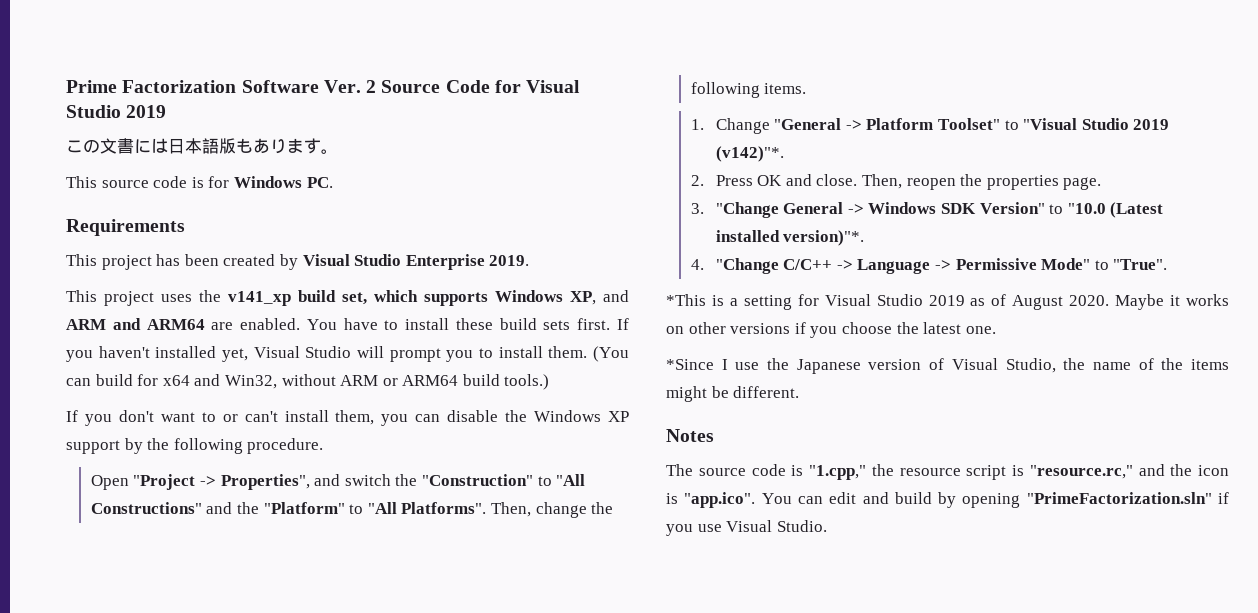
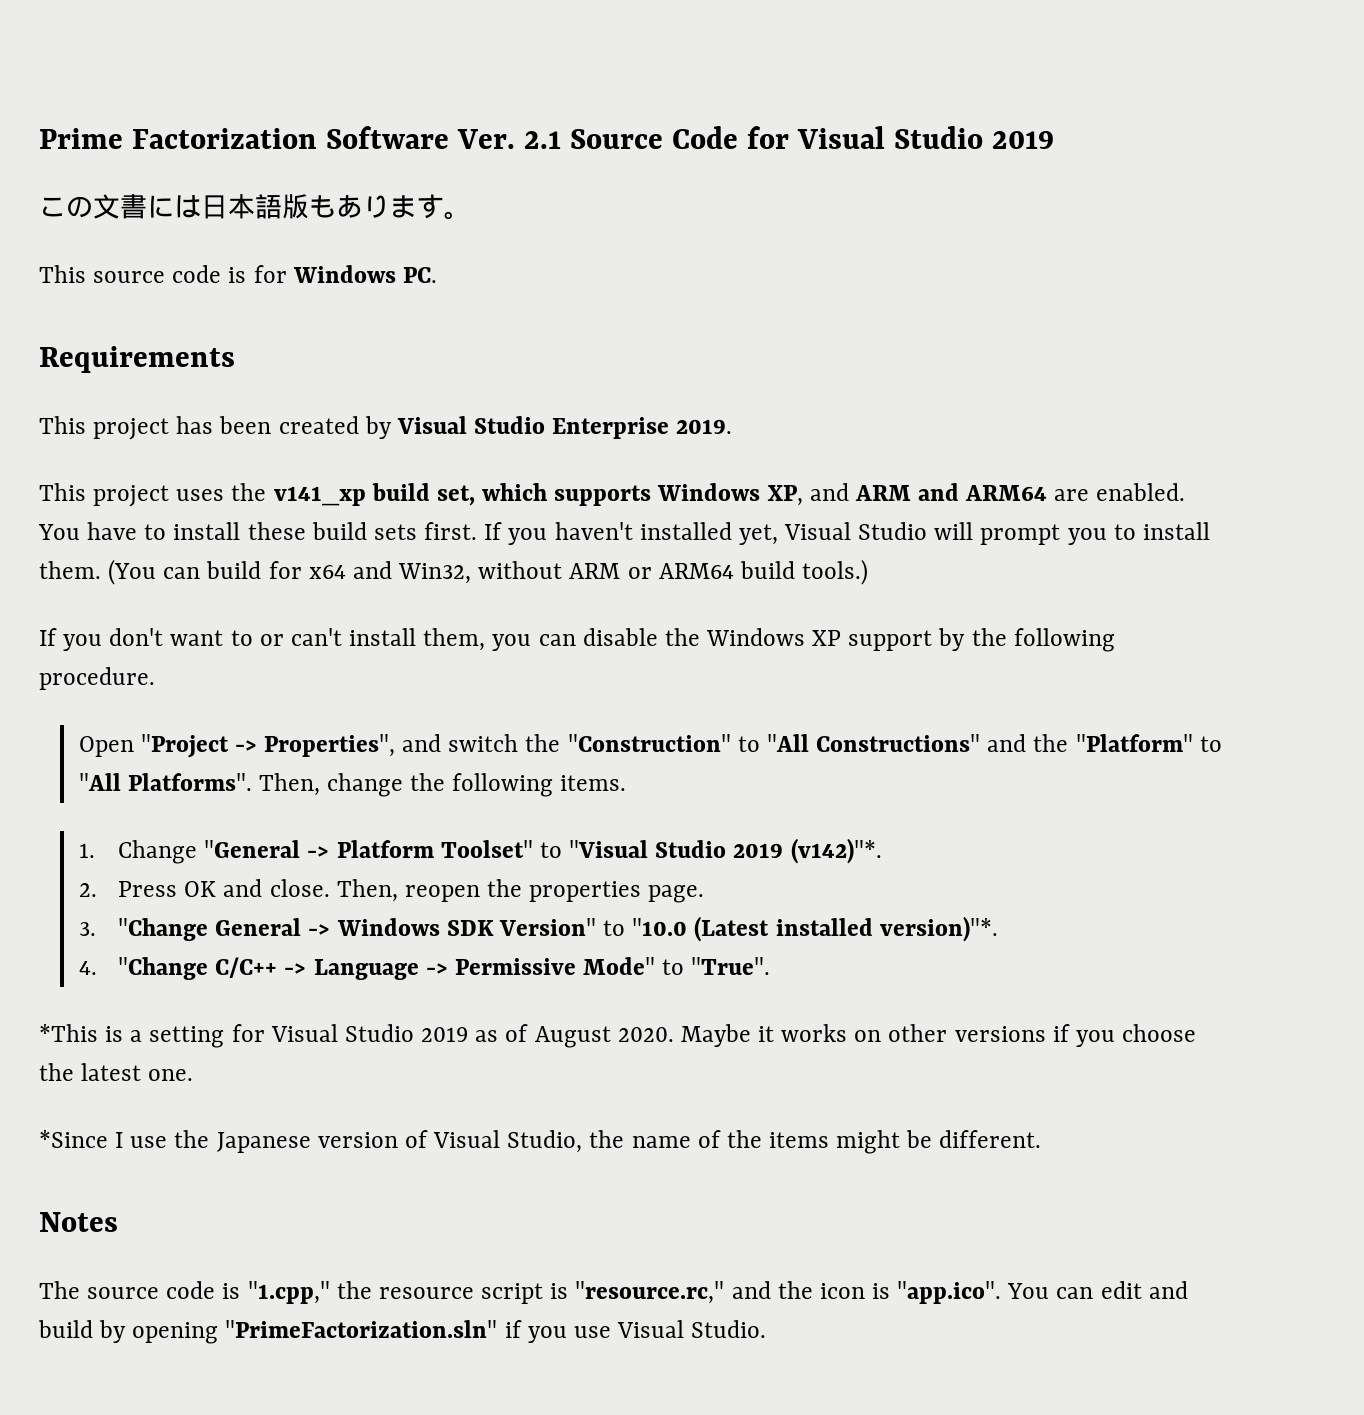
[366,80,377,93] 2 -> [524,131,562,149] 2.1

